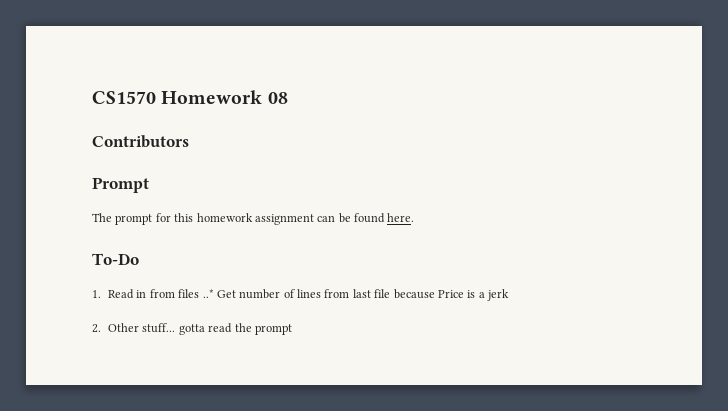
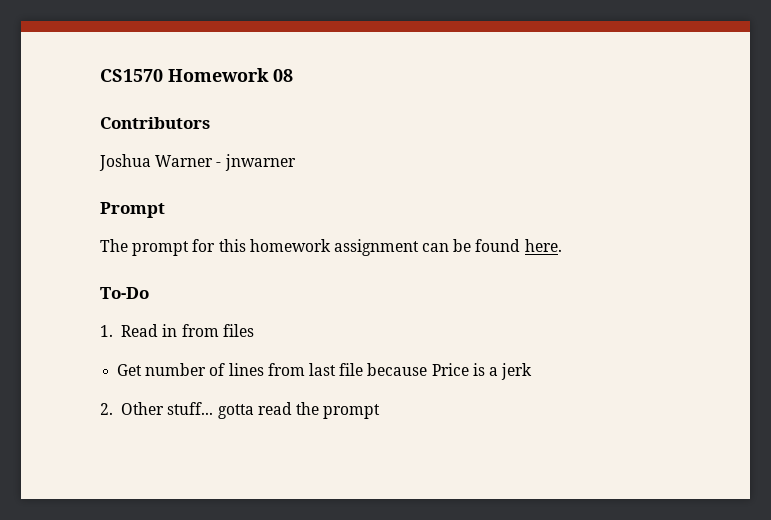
(189, 141) none -> [99,154,296,171] // Joshua Warner - jnwarner
[202,289,214,298] ..* -> (254, 330) //

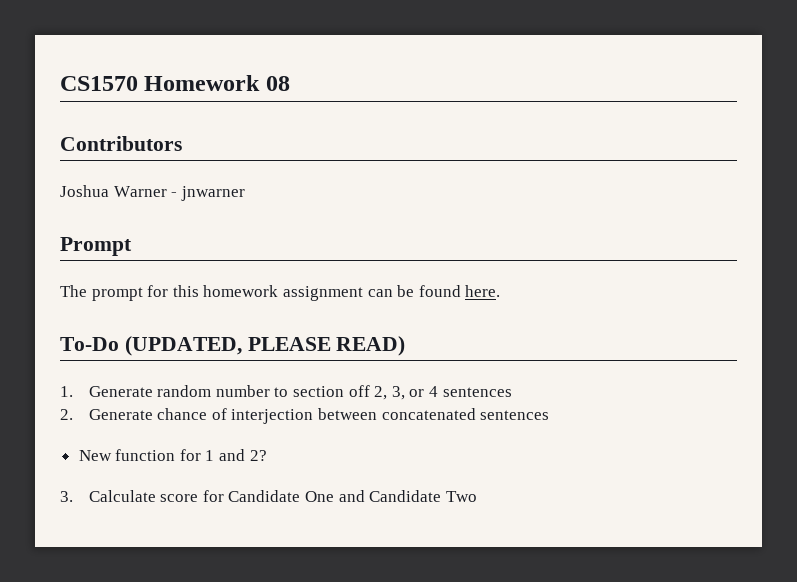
[100,324,254,337] [117,363,533,380] [100,402,381,419] // 1. Read in from files // Get number of lines from last file because Price is a jerk // 2. Other stuff... gotta read the prompt -> [124,336,406,356] [60,385,512,400] [60,408,550,424] [78,449,267,461] [60,490,477,502] (UPDATED, PLEASE READ) // 1. Generate random number to section off 2, 3, or 4 sentences // 2. Generate chance of interjection between concatenated sentences // New function for 1 and 2? // 3. Calculate score for Candidate One and Candidate Two

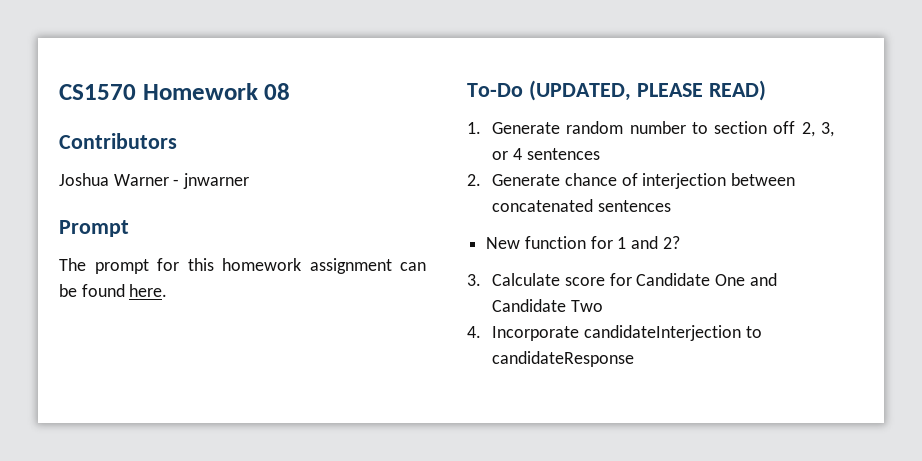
(477, 496) none -> [467,325,762,341] [492,351,635,367] // 4. Incorporate candidateInterjection to candidateResponse

